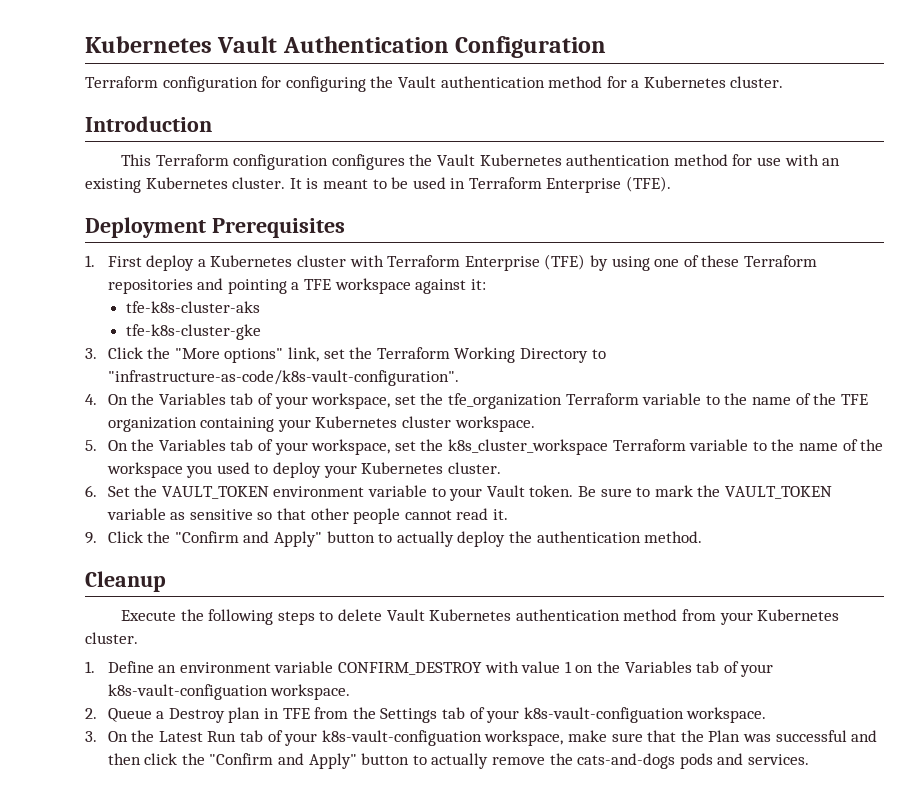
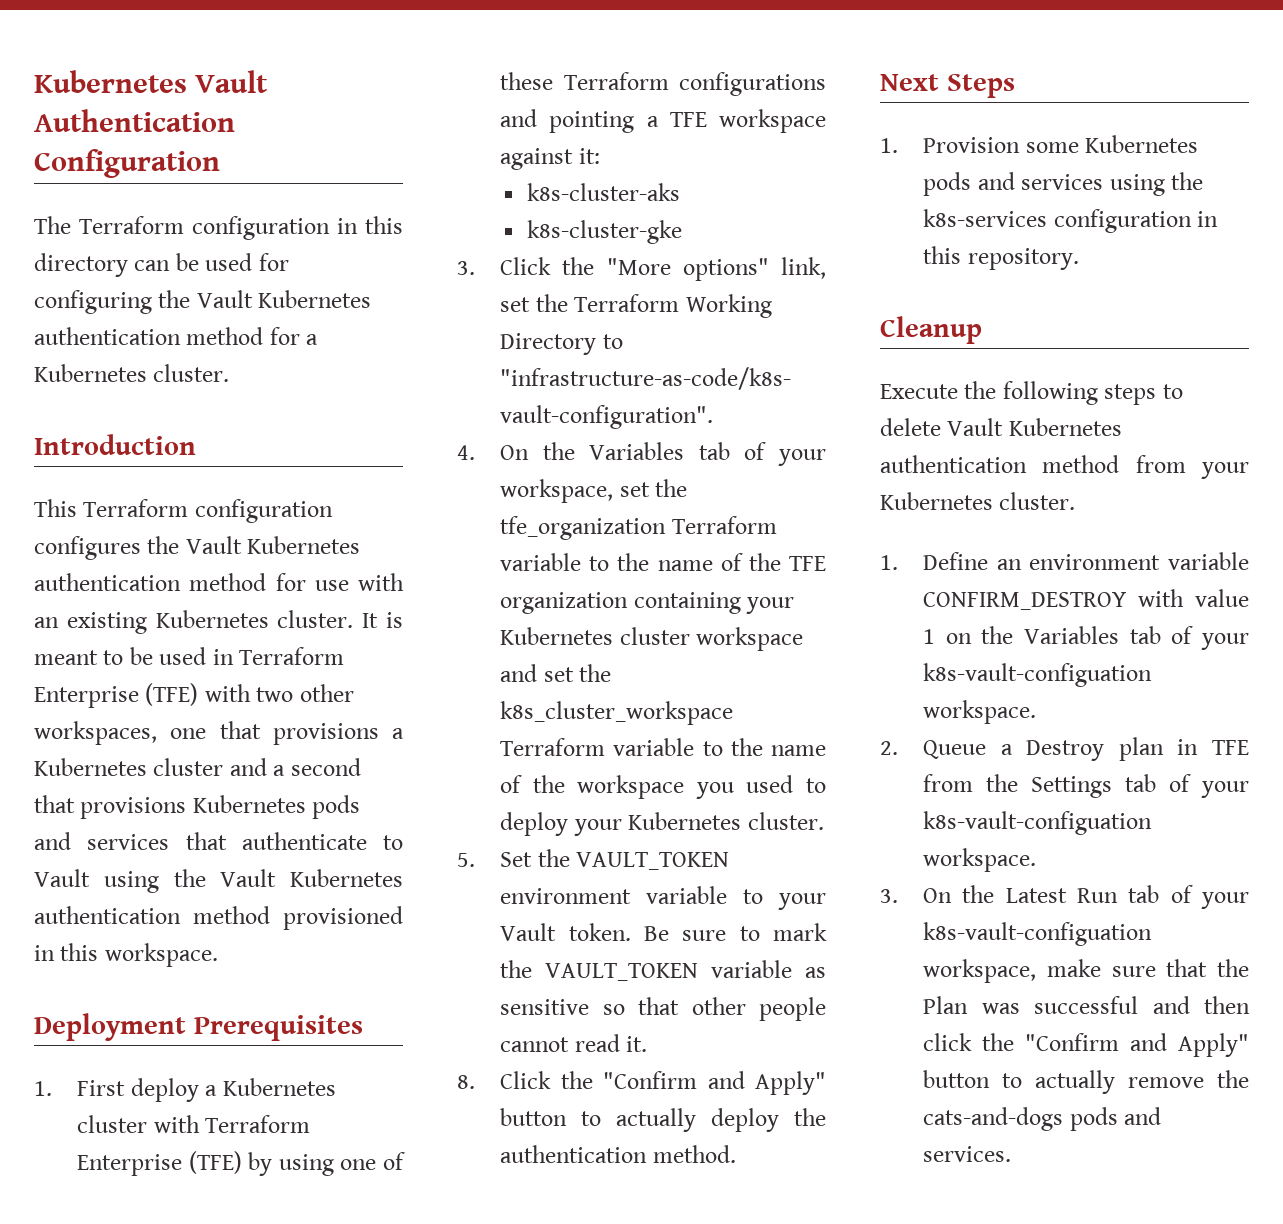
[85,76,258,92] Terraform configuration -> [34,216,403,240] [34,253,253,277] The Terraform configuration in this directory can be used
(436, 82) none -> [258,290,372,308] Kubernetes
[626,176,672,192] (TFE). -> [145,683,354,706] [34,721,404,745] [34,758,361,776] [34,795,361,819] [34,832,403,850] [34,869,403,893] [34,906,403,930] [34,943,218,967] (TFE) with two other workspaces, one that provisions a Kubernetes cluster and a second that provisions Kubernetes pods and services that authenticate to Vault using the Vault Kubernetes authentication method provisioned in this workspace.
[107,279,193,294] repositories -> [679,72,826,96] configurations
[126,301,261,313] [126,324,262,340] tfe-k8s-cluster-aks // tfe-k8s-cluster-gke -> [526,183,680,201] [526,220,682,244] k8s-cluster-aks // k8s-cluster-gke
[454,416,535,432] [85,439,391,455] workspace. // 5. On the Variables tab of your workspace, -> [696,627,804,651] [500,664,538,682] workspace and
[85,485,97,497] 6. -> [457,853,475,867] 5.
[85,532,97,544] 9. -> [457,1075,475,1089] 8.
(703, 537) none -> [880,74,1015,98] [880,135,1199,153] [923,172,1204,196] [923,209,1219,233] [923,246,1079,270] // Next Steps // 1. Provision some Kubernetes pods and services using the k8s-services configuration in this repository.

